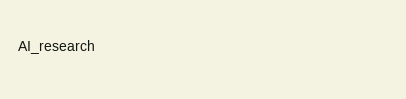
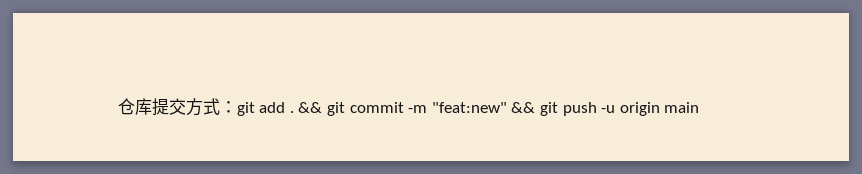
[18,40,95,54] AI_research -> [117,98,700,116] 仓库提交方式：git add . && git commit -m "feat:new" && git push -u origin main

